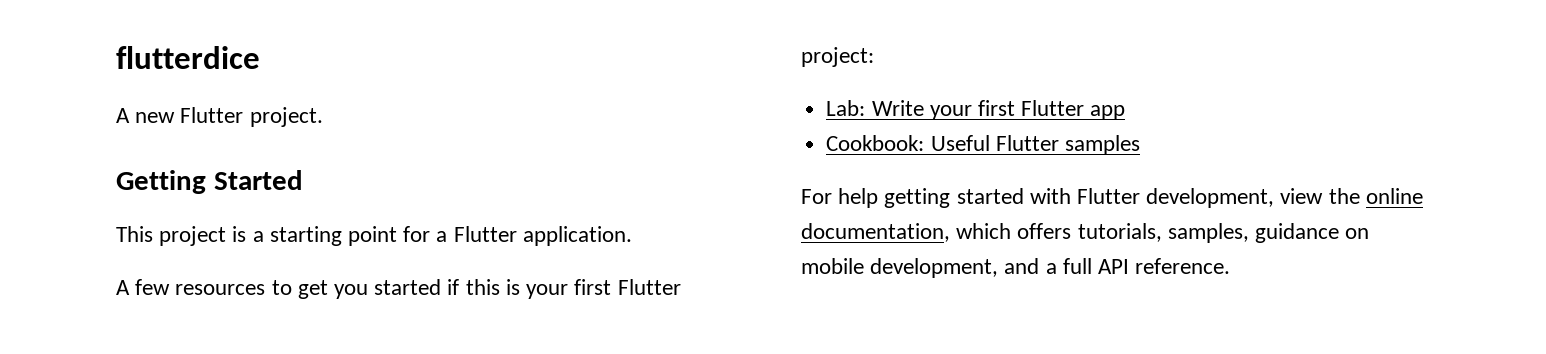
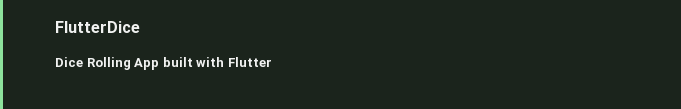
[116,46,260,69] [116,107,323,127] [116,170,303,194] [116,226,632,246] [116,279,681,299] [801,47,874,67] [826,100,1126,120] [826,135,1140,155] [801,188,1423,208] [801,223,1370,243] [801,258,1231,278] flutterdice // A new Flutter project. // Getting Started // This project is a starting point for a Flutter application. // A few resources to get you started if this is your first Flutter project: // Lab: Write your first Flutter app // Cookbook: Useful Flutter samples // For help getting started with Flutter development, view the online documentation, which offers tutorials, samples, guidance on mobile development, and a full API reference. -> [55,21,140,33] [55,57,272,70] FlutterDice // Dice Rolling App built with Flutter

